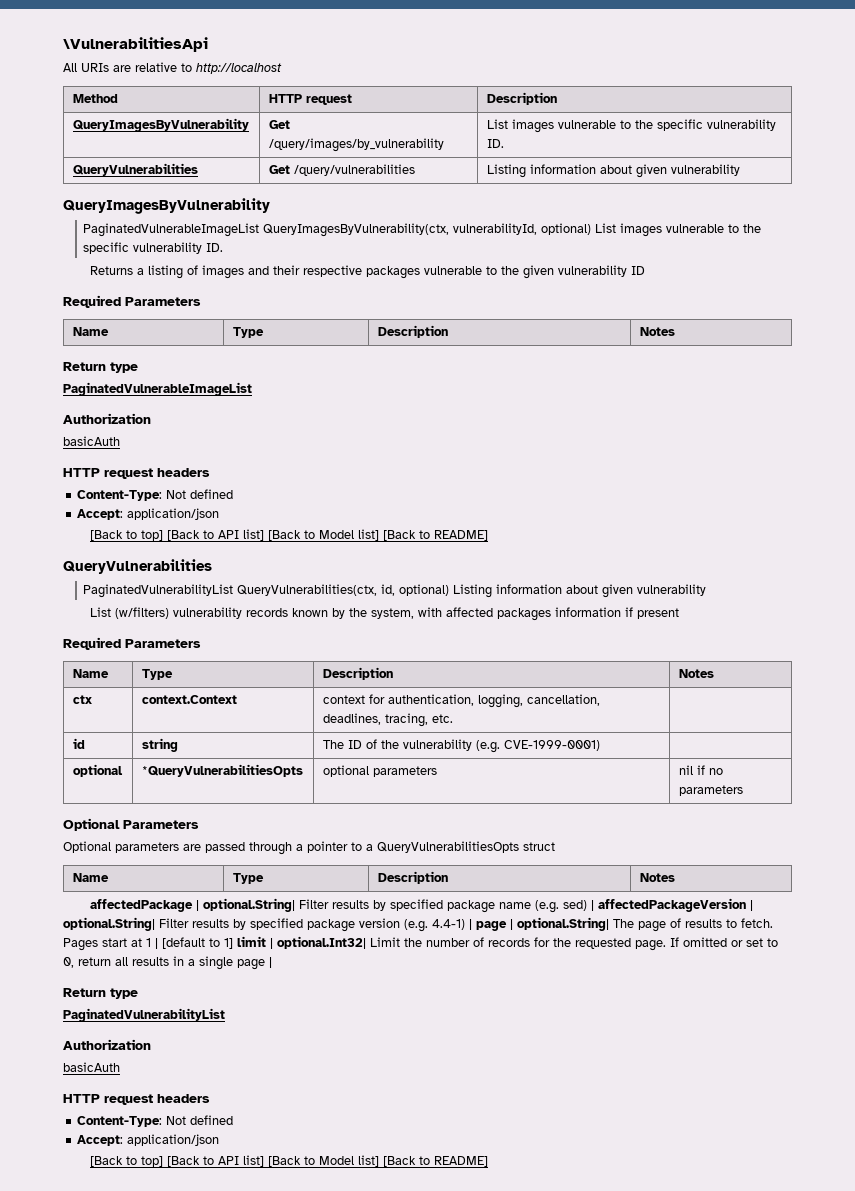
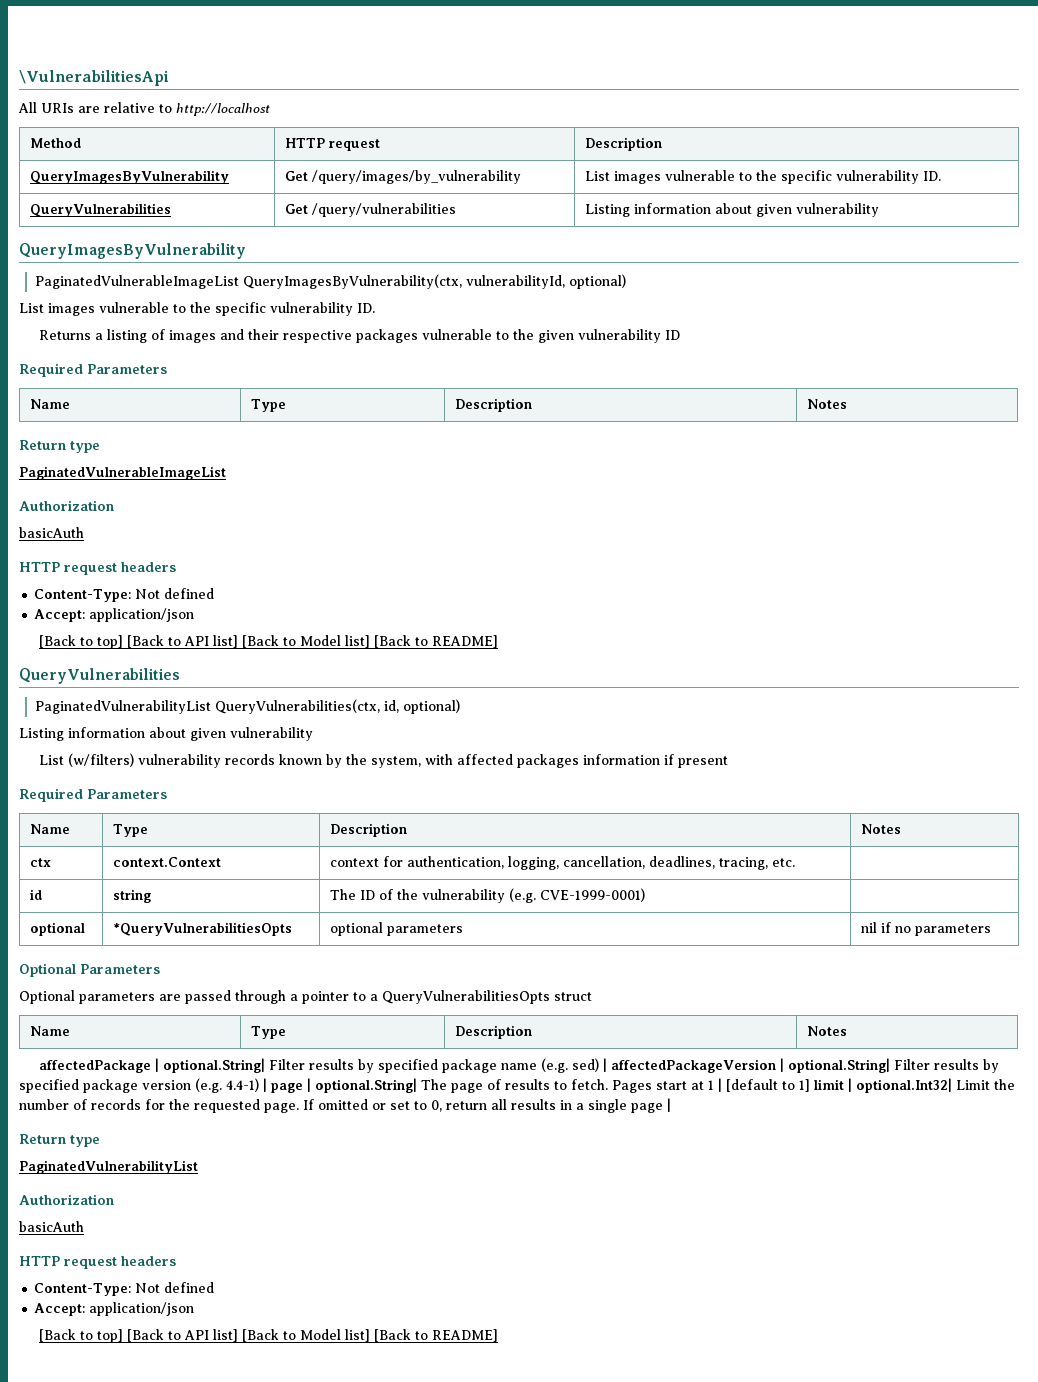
(592, 229) none -> (627, 281) //
(450, 590) none -> (461, 706) //

